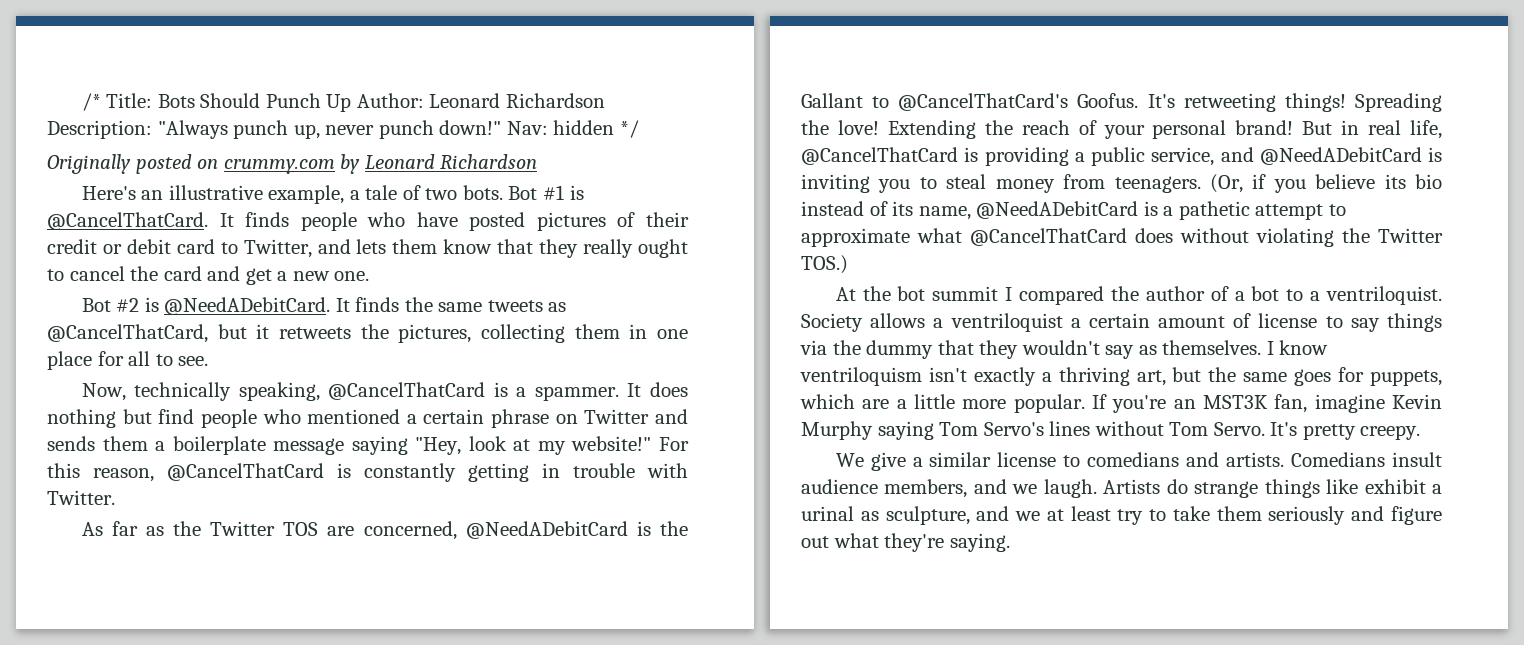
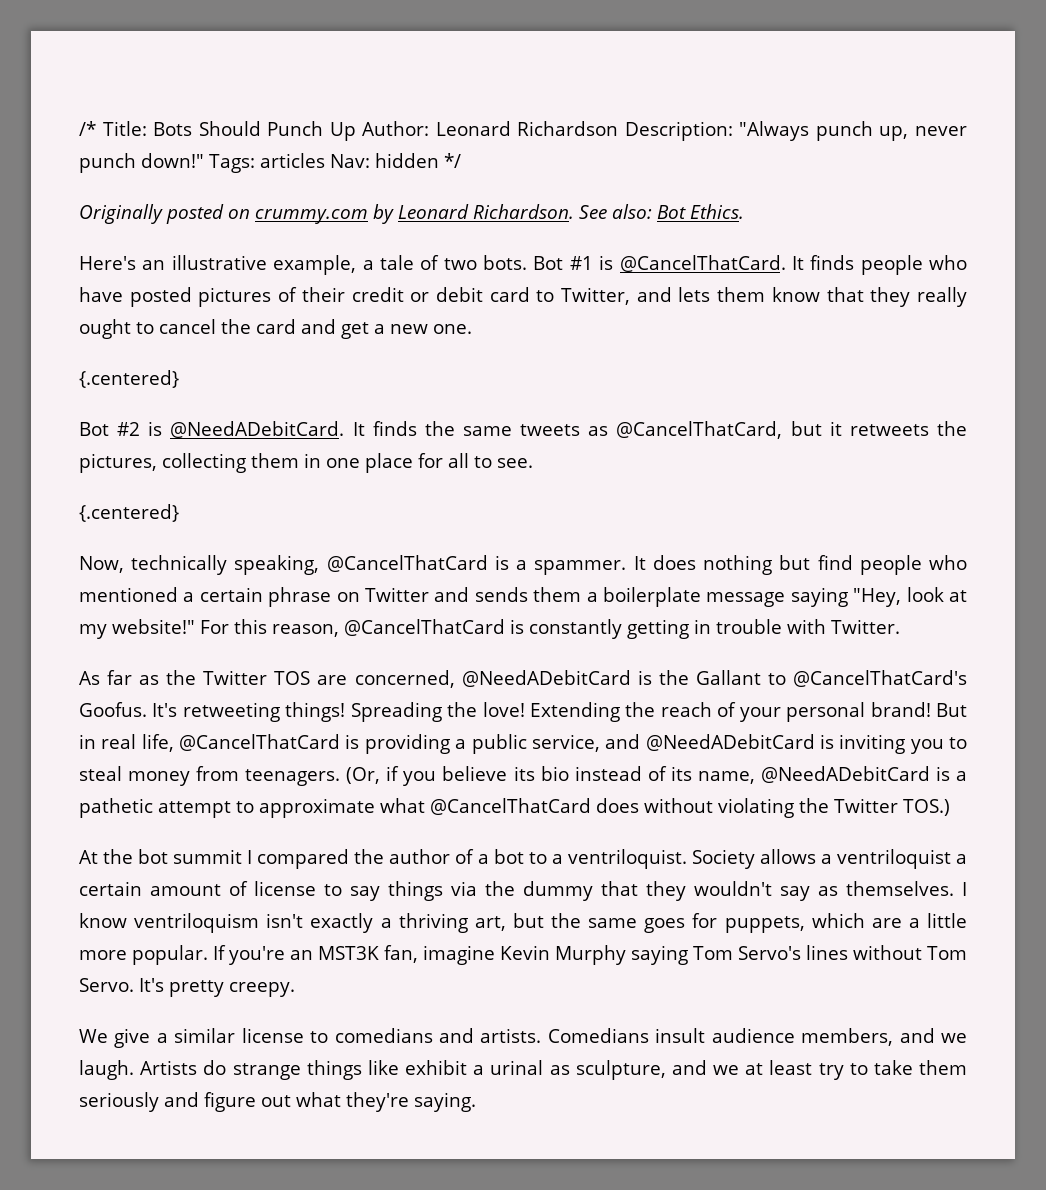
(502, 127) none -> [209,153,325,173] Tags: articles
[440,154,538,169] Richardson -> [472,204,744,219] Richardson. See also: Bot Ethics.
(370, 276) none -> [79,370,179,388] // {.centered}
(209, 361) none -> [79,504,179,522] // {.centered}

